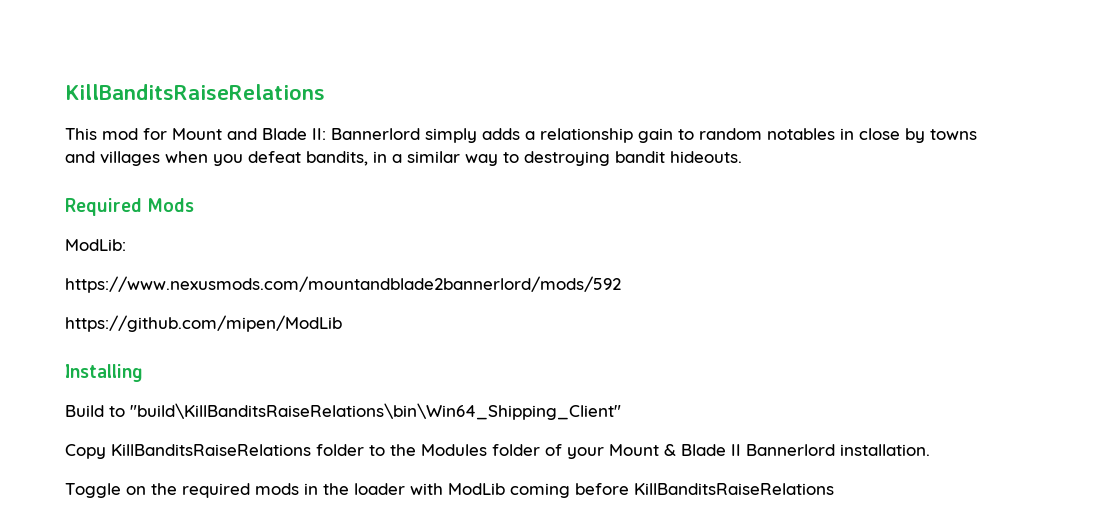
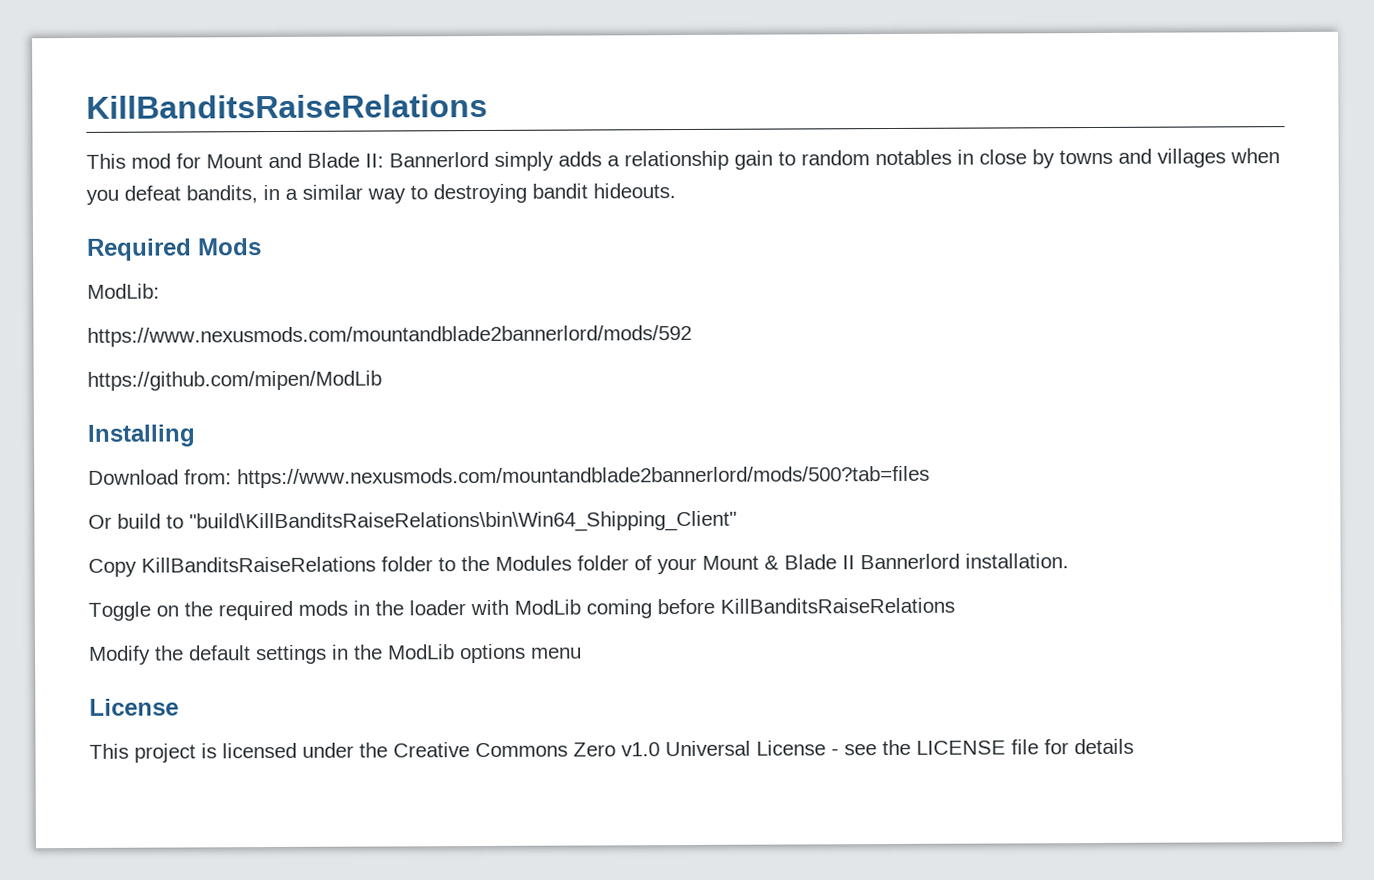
[65,405,104,417] Build -> [88,465,930,489] [88,513,161,529] Download from: https://www.nexusmods.com/mountandblade2bannerlord/mods/500?tab=files // Or build
(834, 489) none -> [88,643,582,665] [89,698,179,716] [89,738,1134,763] // Modify the default settings in the ModLib options menu // License // This project is licensed under the Creative Commons Zero v1.0 Universal License - see the LICENSE file for details

